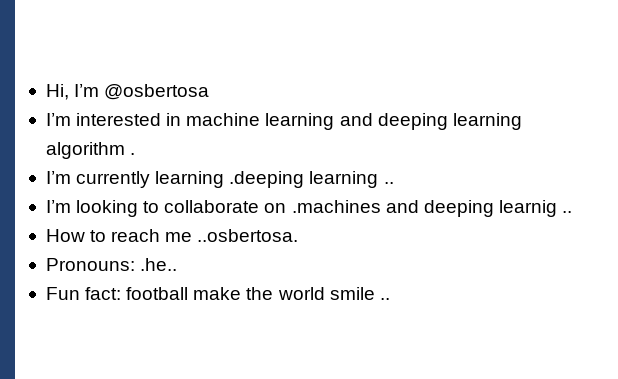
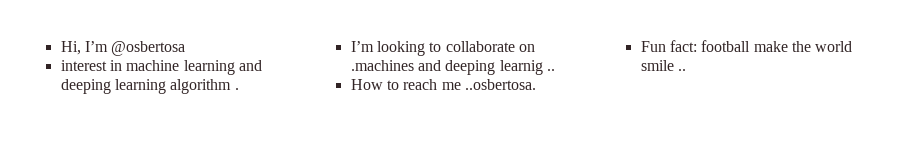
[45,113,162,126] I’m interested -> [60,60,107,71] interest
[45,171,394,188] // I’m currently learning .deeping learning .. -> (239, 89) none
[45,258,178,271] // Pronouns: .he.. -> (536, 84) none

